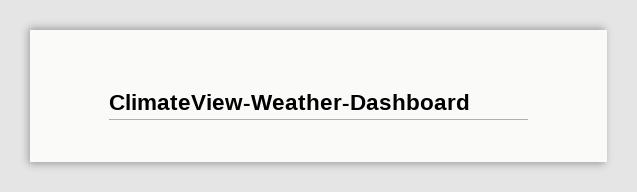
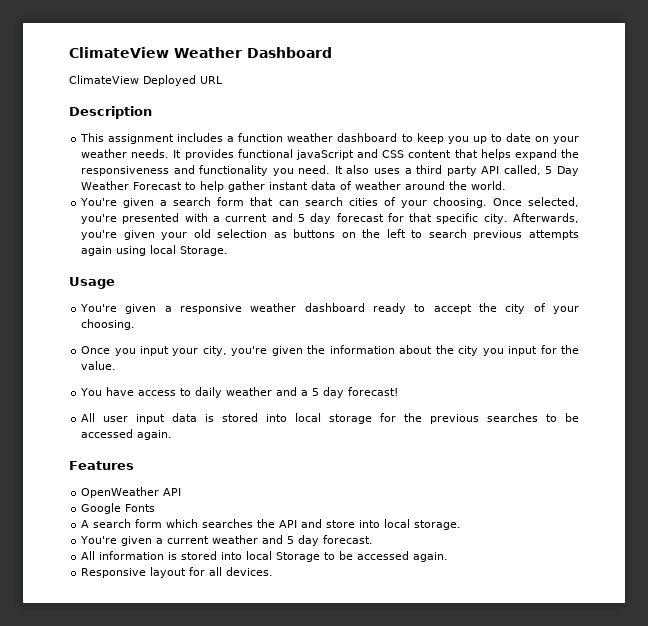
[109,94,470,110] ClimateView-Weather-Dashboard -> [69,47,332,58] [69,75,223,86] [69,106,152,119] [80,133,579,144] [81,149,579,160] [81,165,579,176] [81,181,507,192] [80,197,579,208] [81,213,579,224] [81,229,579,240] [81,245,229,256] [69,277,115,289] [80,303,579,314] [81,319,136,330] [81,345,579,356] [81,361,117,370] [80,387,399,398] [81,413,579,424] [81,429,173,440] [69,461,134,470] [81,487,182,498] [81,503,156,514] [81,519,462,530] [80,535,374,546] [81,551,449,562] [81,567,274,578] ClimateView Weather Dashboard // ClimateView Deployed URL // Description // This assignment includes a function weather dashboard to keep you up to date on your weather needs. It provides functional javaScript and CSS content that helps expand the responsiveness and functionality you need. It also uses a third party API called, 5 Day Weather Forecast to help gather instant data of weather around the world. // You're given a search form that can search cities of your choosing. Once selected, you're presented with a current and 5 day forecast for that specific city. Afterwards, you're given your old selection as buttons on the left to search previous attempts again using local Storage. // Usage // You're given a responsive weather dashboard ready to accept the city of your choosing. // Once you input your city, you're given the information about the city you input for the value. // You have access to daily weather and a 5 day forecast! // All user input data is stored into local storage for the previous searches to be accessed again. // Features // OpenWeather API // Google Fonts // A search form which searches the API and store into local storage. // You're given a current weather and 5 day forecast. // All information is stored into local Storage to be accessed again. // Responsive layout for all devices.

